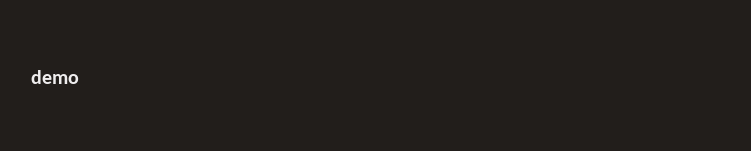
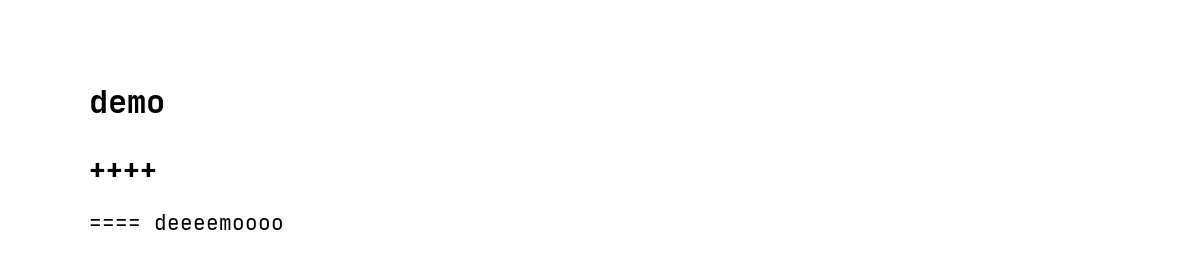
(79, 77) none -> [89,163,157,180] [89,214,284,230] // ++++ // ==== deeeemoooo

